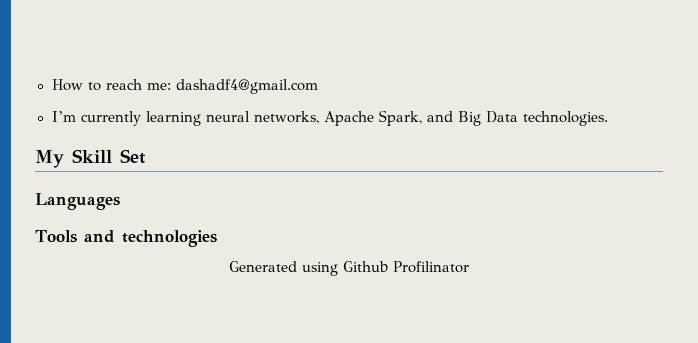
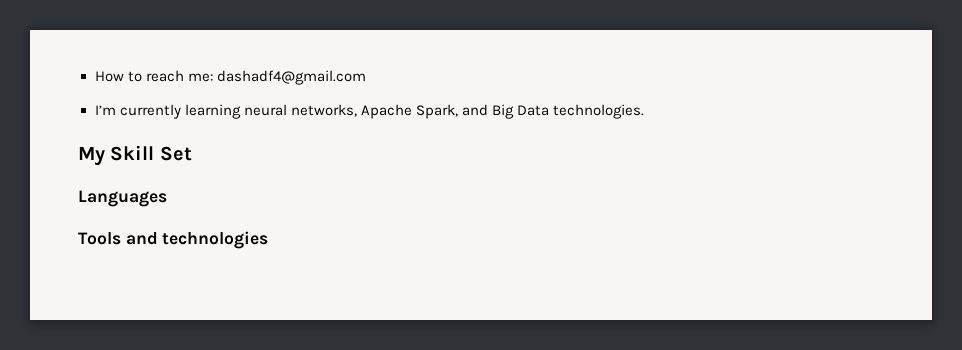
[229,261,469,276] // Generated using Github Profilinator -> (269, 240) none

